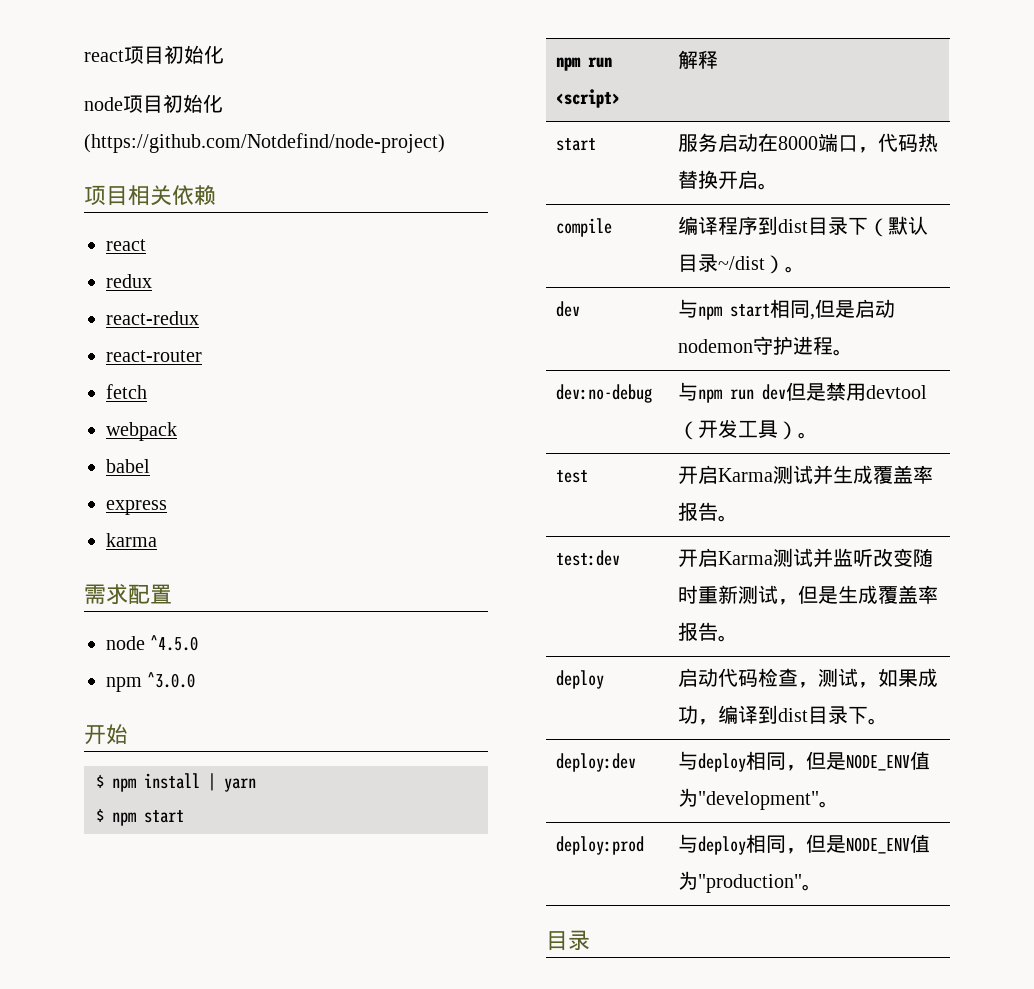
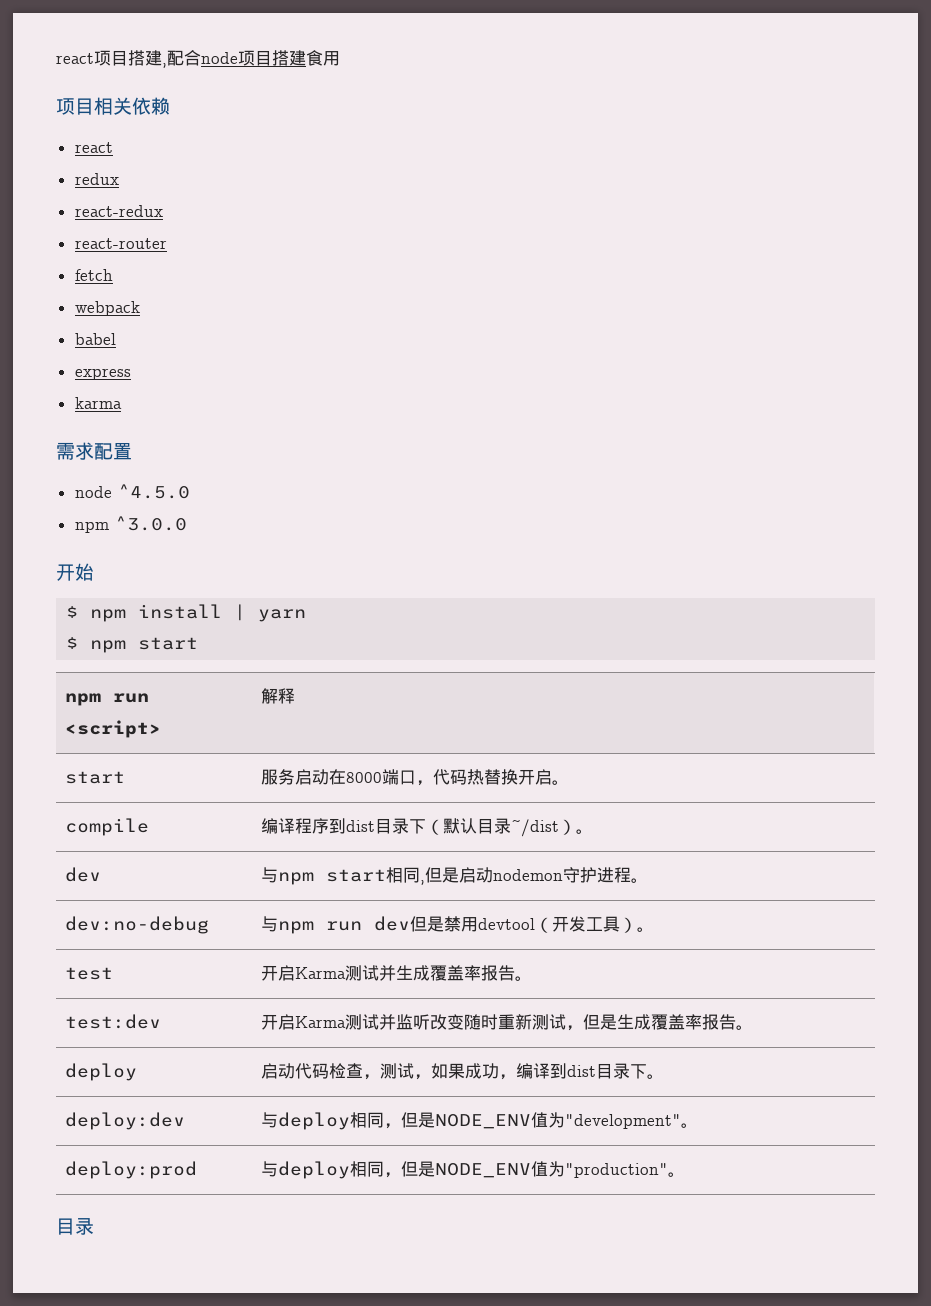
[164,45,224,64] [84,94,223,113] [84,133,445,153] 初始化 // node项目初始化(https://github.com/Notdefind/node-project) -> [128,50,340,68] 搭建,配合node项目搭建食用

